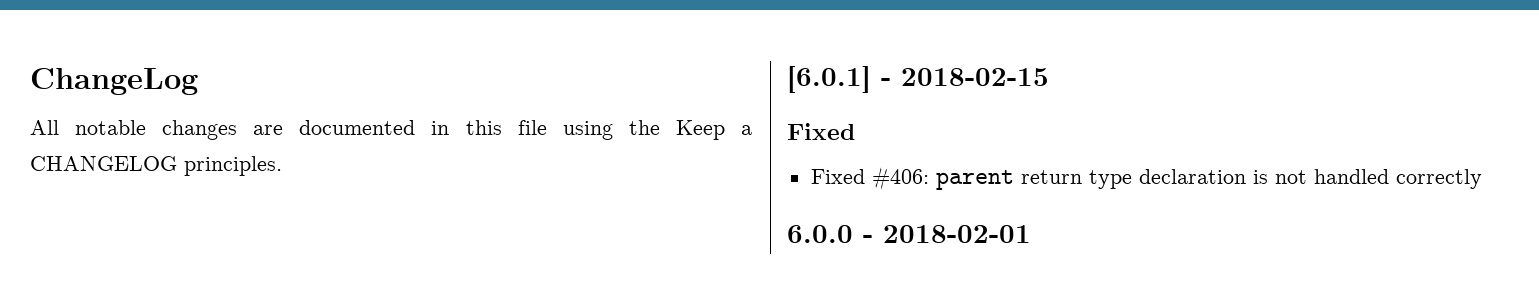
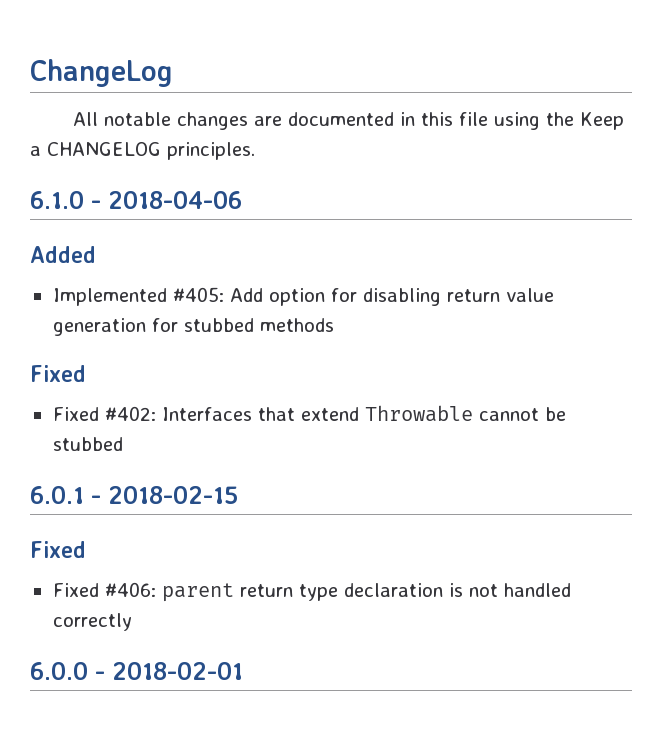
[787,66,871,93] [6.0.1] -> [30,191,242,209] [30,246,96,263] [52,287,554,306] [52,318,334,336] [30,365,86,382] [52,405,566,422] [52,437,123,451] [30,486,84,504] 6.1.0 - 2018-04-06 // Added // Implemented #405: Add option for disabling return value generation for stubbed methods // Fixed // Fixed #402: Interfaces that extend Throwable cannot be stubbed // 6.0.1

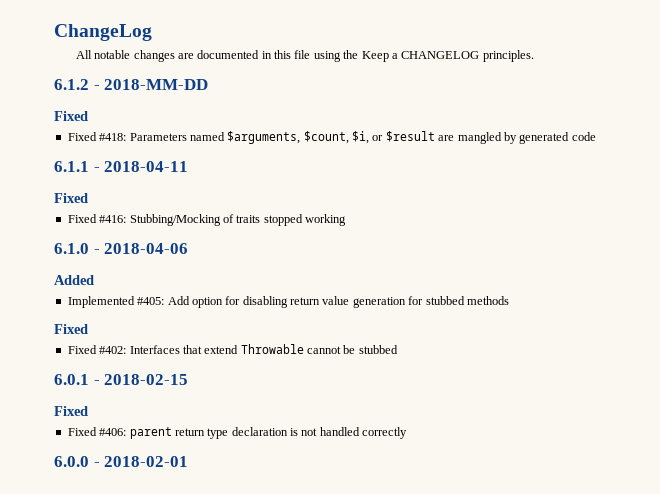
(255, 151) none -> [54,79,209,90] [54,111,88,121] [67,131,596,144] [54,161,189,172] [54,193,88,203] [67,214,346,226] // 6.1.2 - 2018-MM-DD // Fixed // Fixed #418: Parameters named $arguments, $count, $i, or $result are mangled by generated code // 6.1.1 - 2018-04-11 // Fixed // Fixed #416: Stubbing/Mocking of traits stopped working

